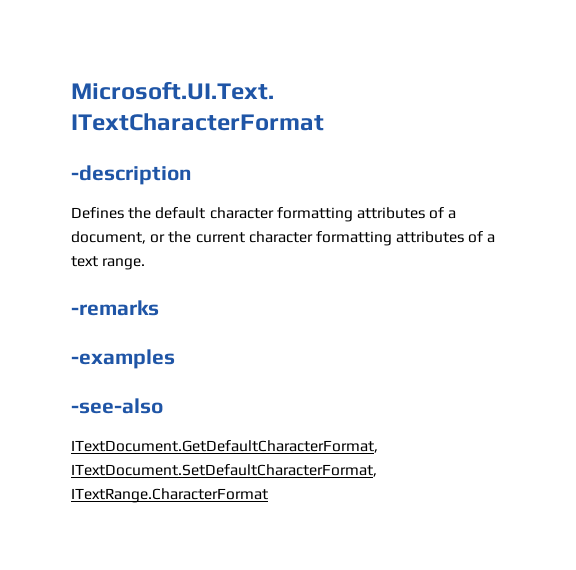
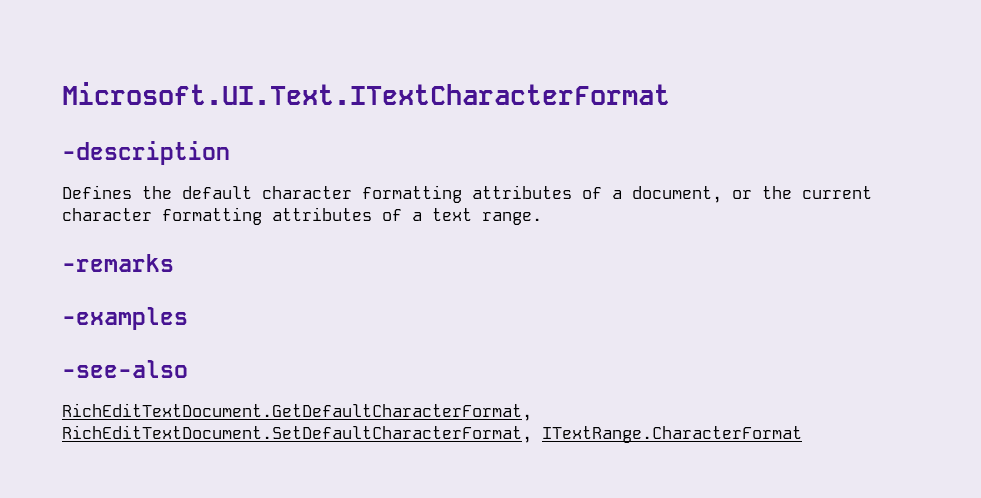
[71,440,378,453] [71,464,377,477] ITextDocument.GetDefaultCharacterFormat, ITextDocument.SetDefaultCharacterFormat, -> [62,403,532,421] [62,425,532,443] RichEditTextDocument.GetDefaultCharacterFormat, RichEditTextDocument.SetDefaultCharacterFormat,

